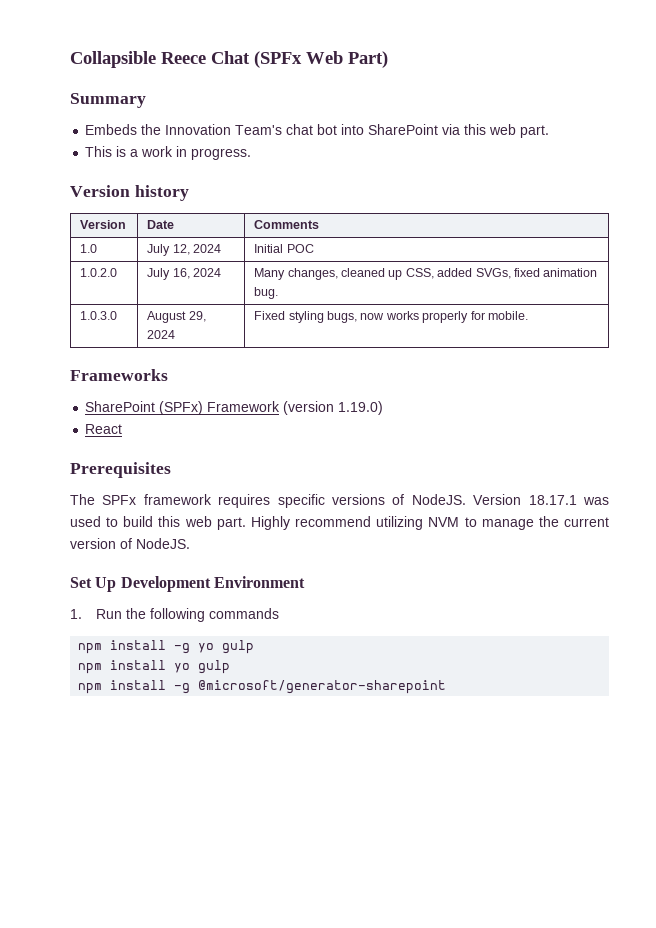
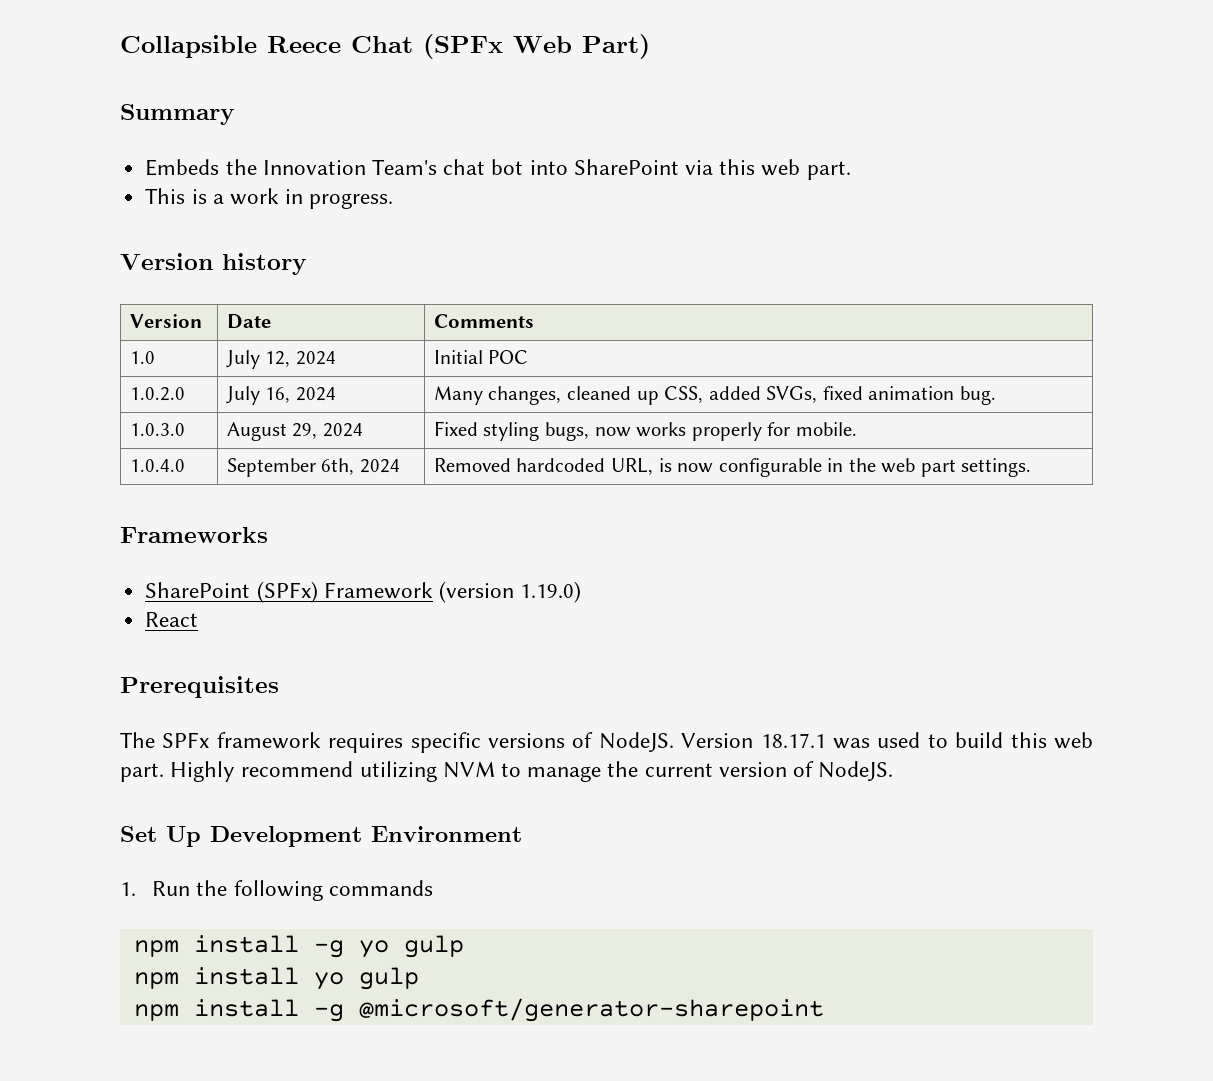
(528, 315) none -> [129,459,185,472] [226,458,401,477] [433,458,1032,477] // 1.0.4.0 | September 6th, 2024 | Removed hardcoded URL, is now configurable in the web part settings.

